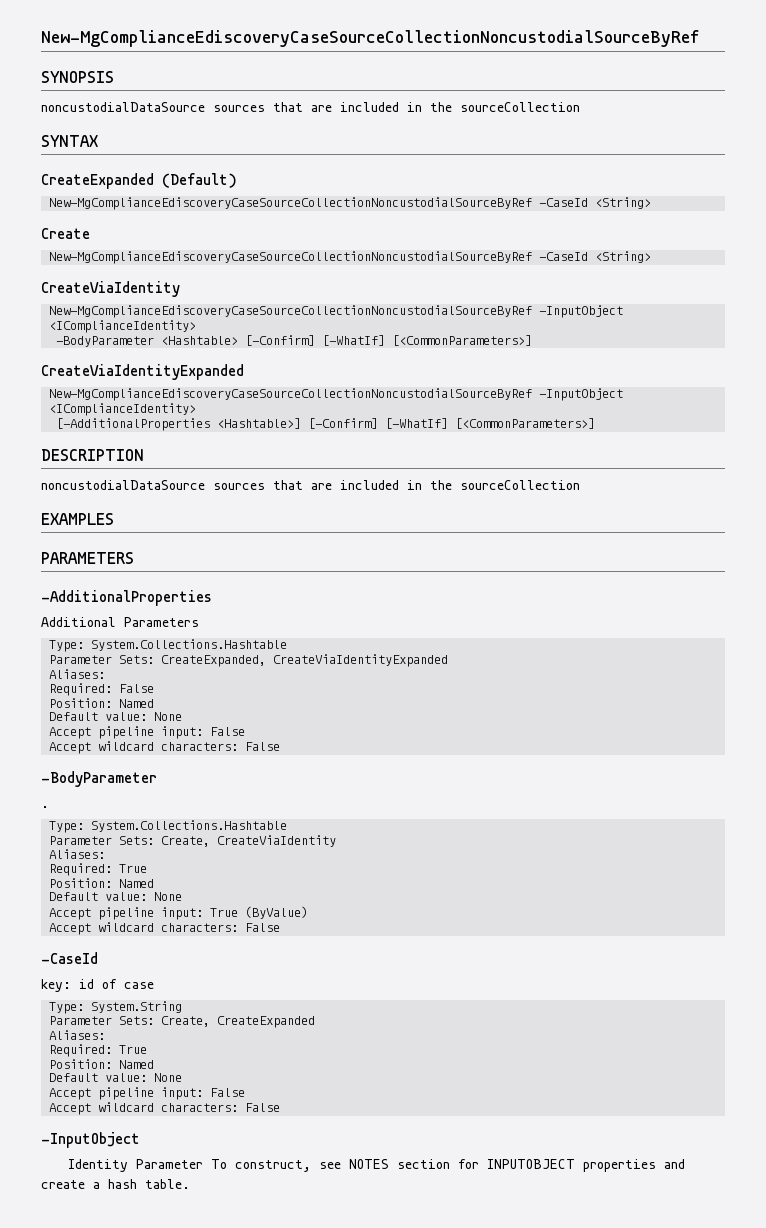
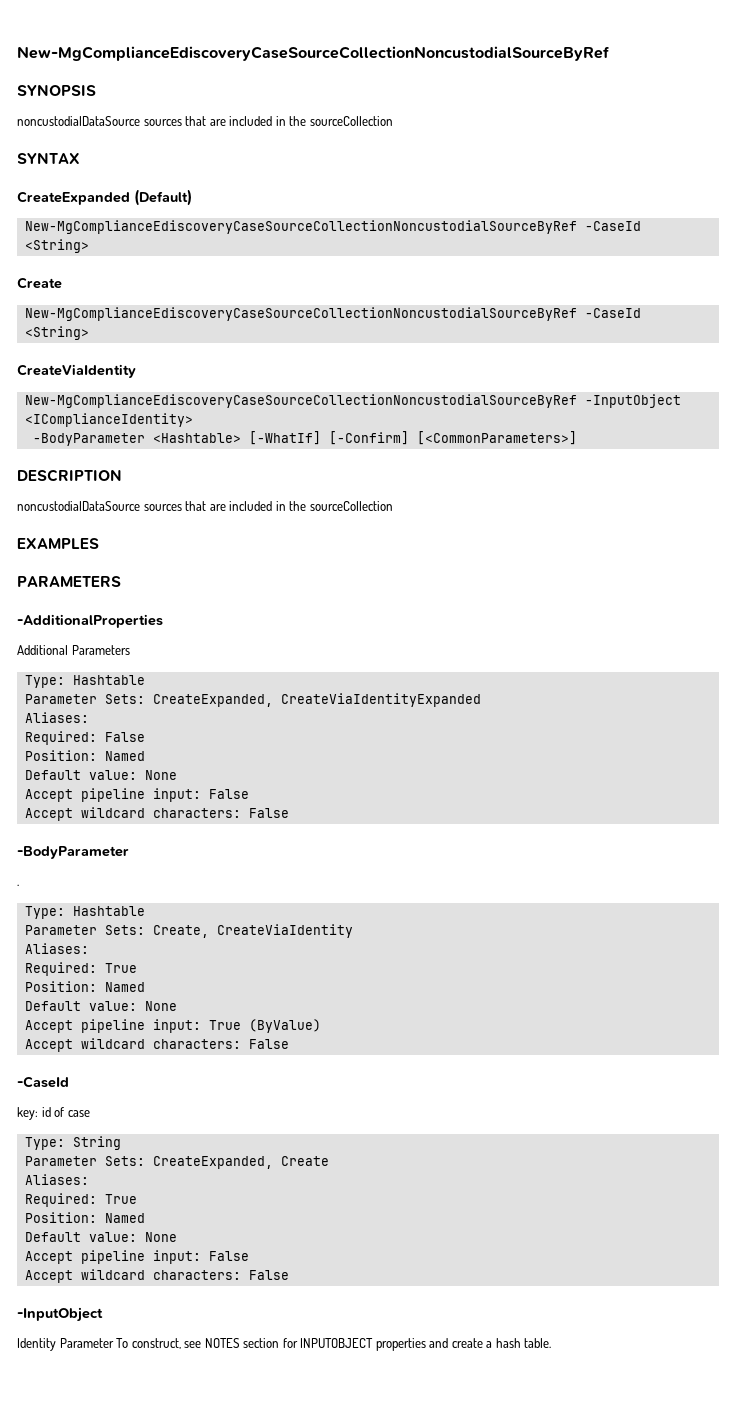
[245,335,533,346] [41,364,244,380] [49,388,624,401] [49,403,197,416] [56,418,449,431] [-Confirm] [-WhatIf] [<CommonParameters>] // CreateViaIdentityExpanded // New-MgComplianceEdiscoveryCaseSourceCollectionNoncustodialSourceByRef -InputObject <IComplianceIdentity> // [-AdditionalProperties <Hashtable>] [-Confirm] [-WhatIf] -> [248,431,409,445] [-WhatIf] [-Confirm]
[91,639,288,651] System.Collections.Hashtable -> [72,675,145,685] Hashtable
[91,820,288,832] System.Collections.Hashtable -> [72,906,145,916] Hashtable
[91,1001,183,1013] [49,1016,316,1028] System.String // Parameter Sets: Create, CreateExpanded -> [72,1136,121,1150] [24,1156,329,1169] String // Parameter Sets: CreateExpanded, Create

